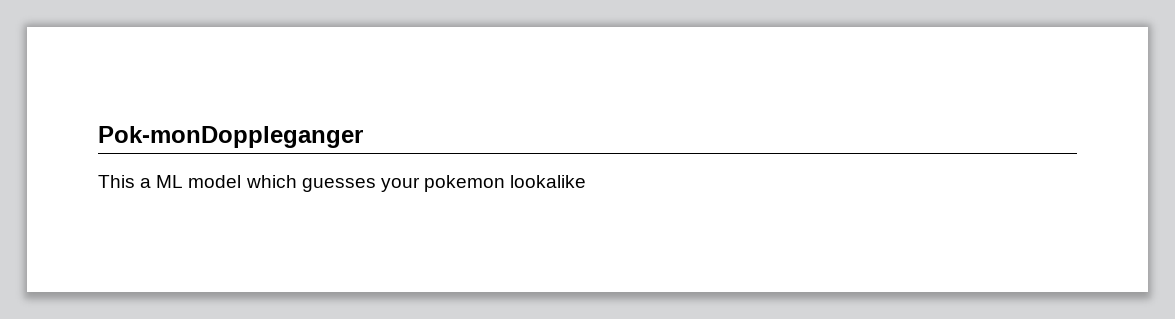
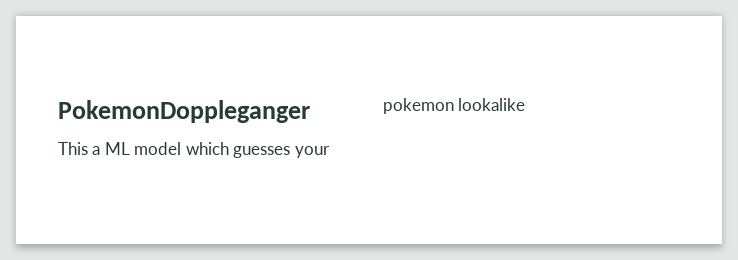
[98,126,363,148] Pok-monDoppleganger -> [58,100,310,123] PokemonDoppleganger

